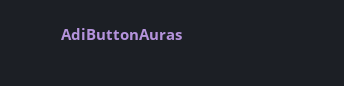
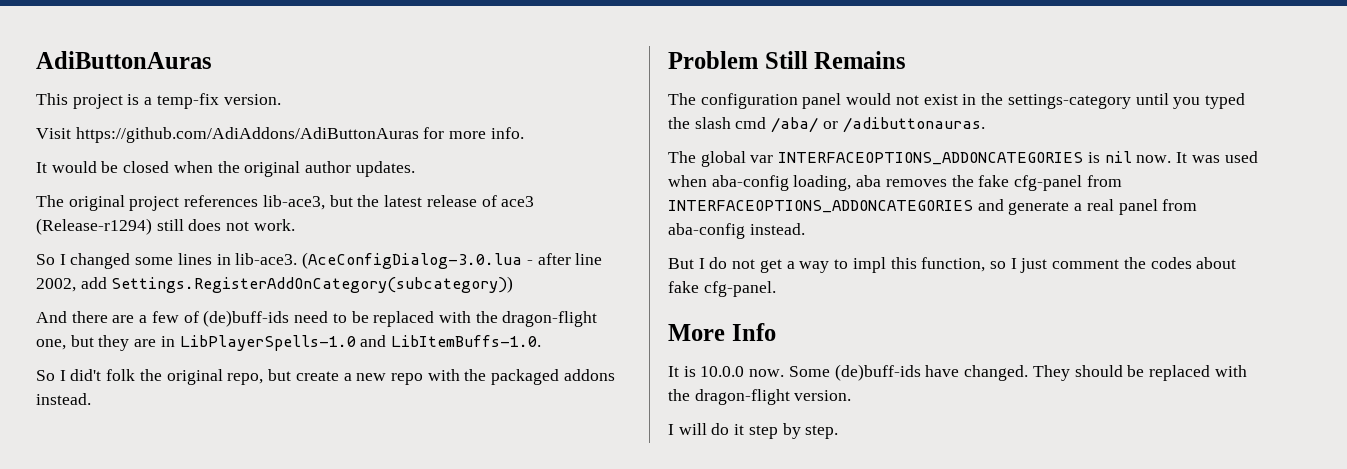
(182, 34) none -> [36,93,281,109] [36,127,524,143] [36,161,415,177] [36,195,535,211] [36,218,295,235] [36,252,603,269] [36,276,514,293] [36,310,598,327] [36,335,542,351] [36,369,615,385] [36,393,91,405] [668,51,907,69] [668,93,1245,109] [668,117,985,133] [668,151,1258,167] [668,175,1122,191] [668,199,1198,215] [668,223,805,239] [668,257,1237,273] [668,281,776,297] [668,323,776,341] [668,364,1247,381] [668,389,852,405] [668,423,839,439] // This project is a temp-fix version. // Visit https://github.com/AdiAddons/AdiButtonAuras for more info. // It would be closed when the original author updates. // The original project references lib-ace3, but the latest release of ace3 (Release-r1294) still does not work. // So I changed some lines in lib-ace3. (AceConfigDialog-3.0.lua - after line 2002, add Settings.RegisterAddOnCategory(subcategory)) // And there are a few of (de)buff-ids need to be replaced with the dragon-flight one, but they are in LibPlayerSpells-1.0 and LibItemBuffs-1.0. // So I did't folk the original repo, but create a new repo with the packaged addons instead. // Problem Still Remains // The configuration panel would not exist in the settings-category until you typed the slash cmd /aba/ or /adibuttonauras. // The global var INTERFACEOPTIONS_ADDONCATEGORIES is nil now. It was used when aba-config loading, aba removes the fake cfg-panel from INTERFACEOPTIONS_ADDONCATEGORIES and generate a real panel from aba-config instead. // But I do not get a way to impl this function, so I just comment the codes about fake cfg-panel. // More Info // It is 10.0.0 now. Some (de)buff-ids have changed. They should be replaced with the dragon-flight version. // I will do it step by step.

